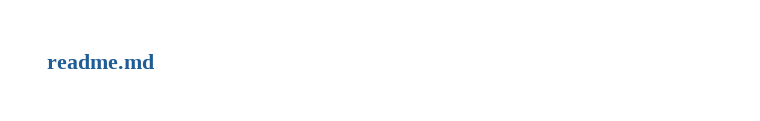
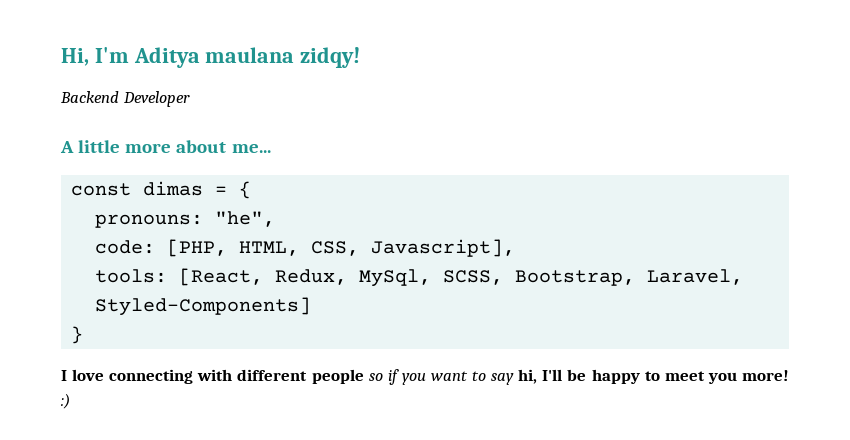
[47,54,154,69] readme.md -> [61,47,361,68] [60,91,190,107] [60,140,271,153] [71,181,252,199] [95,211,276,228] [95,239,516,257] [95,268,744,287] [95,297,312,316] [71,326,84,344] [61,369,789,385] [61,393,70,409] Hi, I'm Aditya maulana zidqy! // Backend Developer // A little more about me... // const dimas = { // pronouns: "he", // code: [PHP, HTML, CSS, Javascript], // tools: [React, Redux, MySql, SCSS, Bootstrap, Laravel, Styled-Components] // } // I love connecting with different people so if you want to say hi, I'll be happy to meet you more! :)

